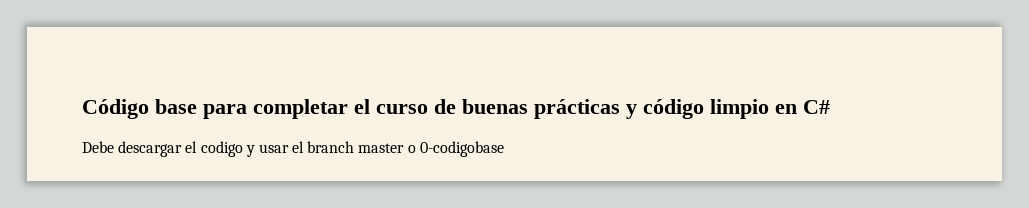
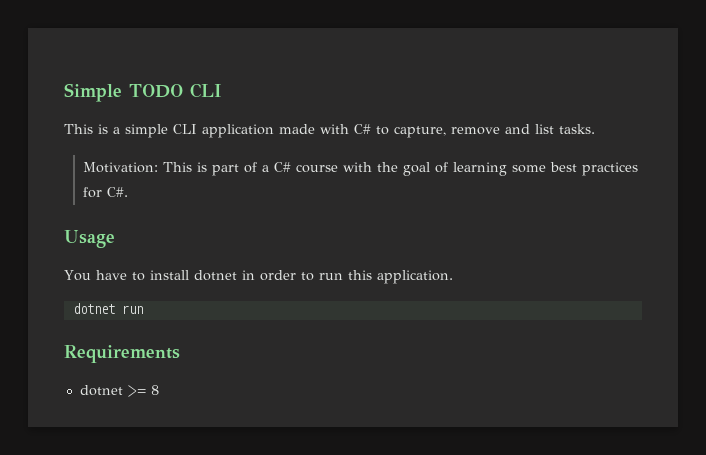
[82,99,830,119] [82,141,504,157] Código base para completar el curso de buenas prácticas y código limpio en C# // Debe descargar el codigo y usar el branch master o 0-codigobase -> [64,83,222,102] [64,124,595,138] [83,162,639,176] [83,187,129,198] [64,230,115,248] [64,270,453,284] [72,303,143,314] [64,345,180,363] [79,385,159,397] Simple TODO CLI // This is a simple CLI application made with C# to capture, remove and list tasks. // Motivation: This is part of a C# course with the goal of learning some best practices for C#. // Usage // You have to install dotnet in order to run this application. // dotnet run // Requirements // dotnet >= 8

